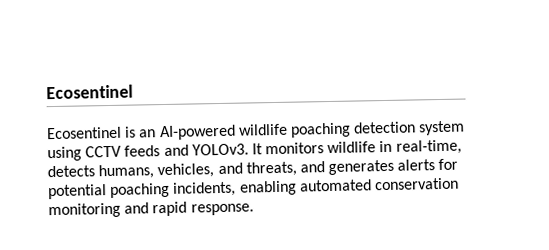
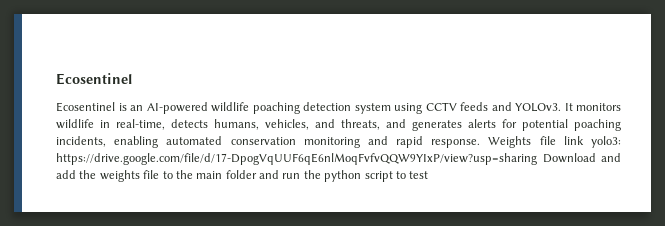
(254, 209) none -> [488,136,621,148] [56,153,621,165] [56,170,429,182] Weights file link yolo3: https://drive.google.com/file/d/17-DpogVqUUF6qE6nlMoqFvfvQQW9YIxP/view?usp=sharing Download and add the weights file to the main folder and run the python script to test

